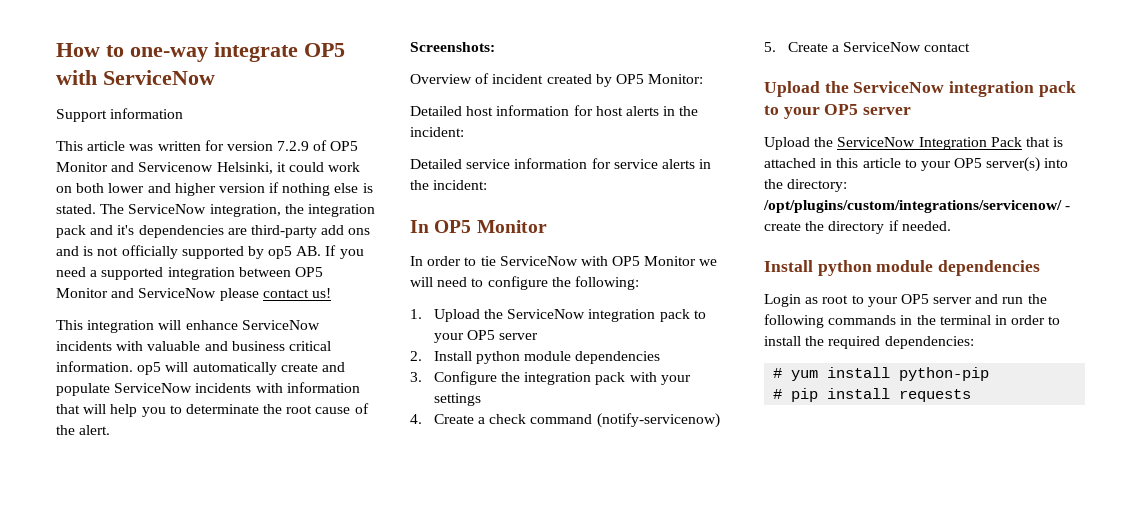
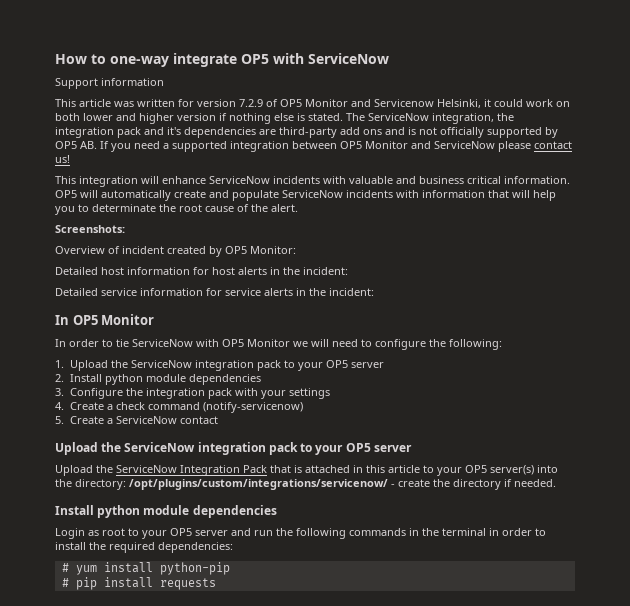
[268,246,293,259] op5 -> [55,141,77,149] OP5
[137,362,162,375] op5 -> [55,190,77,198] OP5

